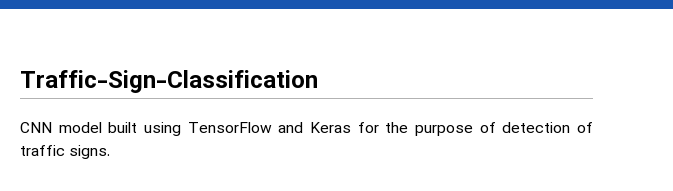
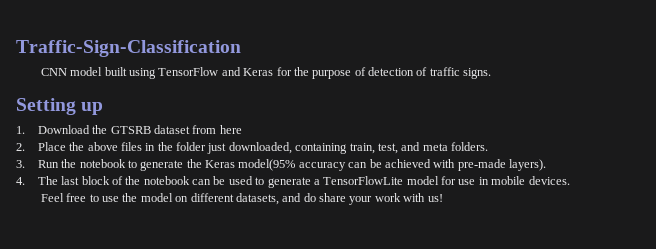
(111, 152) none -> [16,98,104,115] [16,125,242,134] [16,142,489,154] [16,159,547,171] [16,176,570,188] [40,193,443,205] // Setting up // 1. Download the GTSRB dataset from here // 2. Place the above files in the folder just downloaded, containing train, test, and meta folders. // 3. Run the notebook to generate the Keras model(95% accuracy can be achieved with pre-made layers). // 4. The last block of the notebook can be used to generate a TensorFlowLite model for use in mobile devices. // Feel free to use the model on different datasets, and do share your work with us!

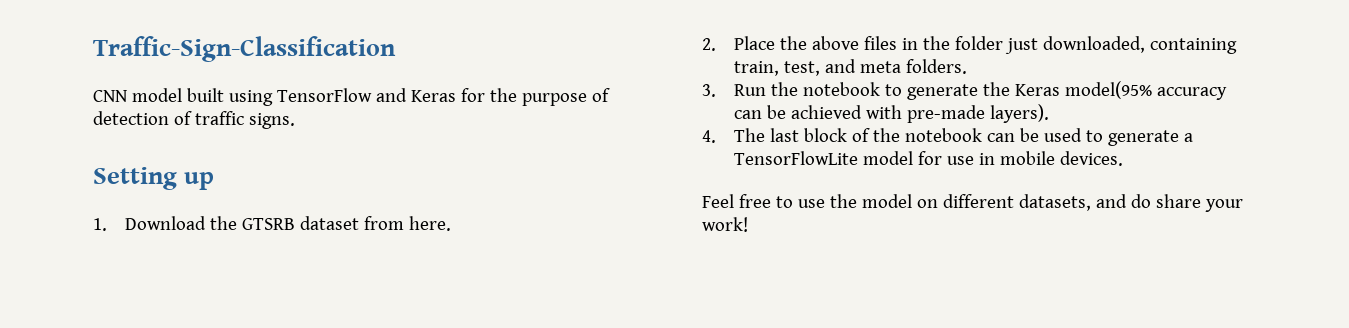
[219,125,242,134] here -> [409,216,452,231] here.
[374,193,443,202] work with us! -> [702,217,748,232] work!

